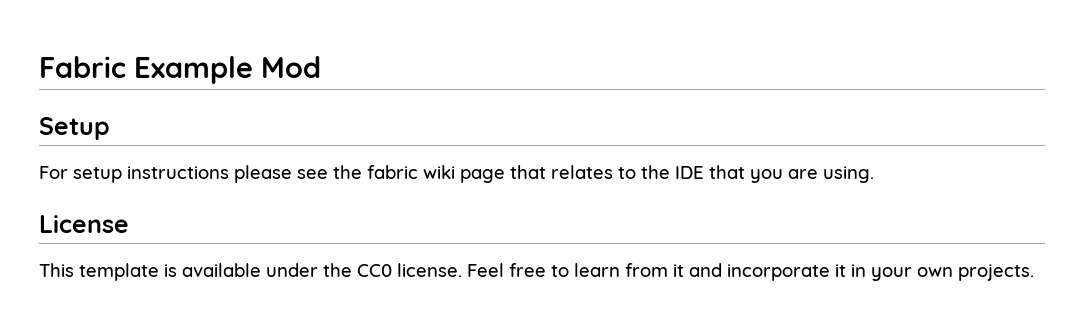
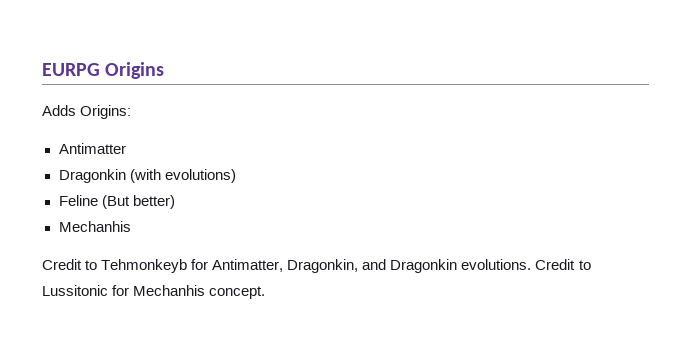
[39,56,321,84] [39,117,110,140] [39,165,874,183] [39,215,129,233] [39,263,1034,281] Fabric Example Mod // Setup // For setup instructions please see the fabric wiki page that relates to the IDE that you are using. // License // This template is available under the CC0 license. Feel free to learn from it and incorporate it in your own projects. -> [42,62,165,79] [42,105,132,119] [58,143,126,154] [58,169,236,183] [58,195,175,209] [58,221,131,232] [42,259,591,273] [42,285,266,299] EURPG Origins // Adds Origins: // Antimatter // Dragonkin (with evolutions) // Feline (But better) // Mechanhis // Credit to Tehmonkeyb for Antimatter, Dragonkin, and Dragonkin evolutions. Credit to Lussitonic for Mechanhis concept.

